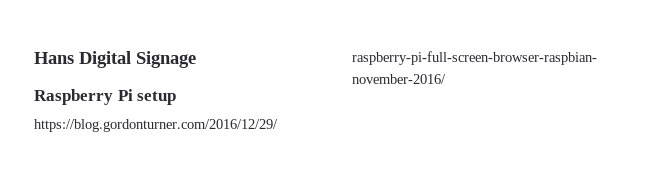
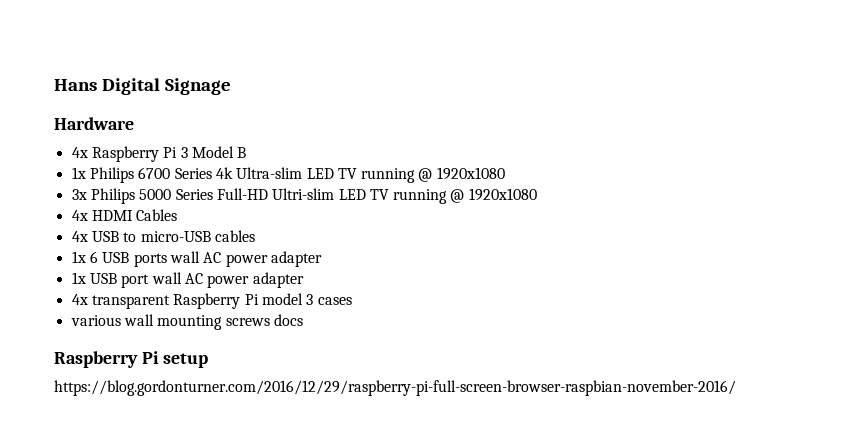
(196, 59) none -> [54,117,134,130] [71,146,247,162] [71,167,505,183] [71,188,537,204] [71,209,178,221] [71,230,255,242] [71,251,322,267] [71,272,304,288] [71,293,352,309] [70,314,303,330] // Hardware // 4x Raspberry Pi 3 Model B // 1x Philips 6700 Series 4k Ultra-slim LED TV running @ 1920x1080 // 3x Philips 5000 Series Full-HD Ultri-slim LED TV running @ 1920x1080 // 4x HDMI Cables // 4x USB to micro-USB cables // 1x 6 USB ports wall AC power adapter // 1x USB port wall AC power adapter // 4x transparent Raspberry Pi model 3 cases // various wall mounting screws docs

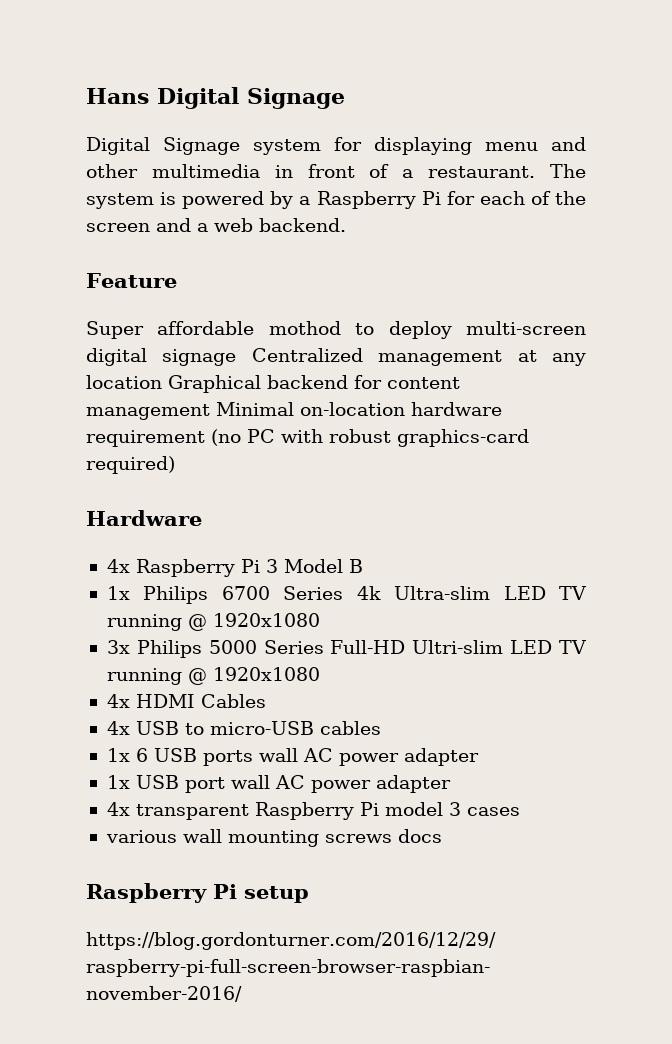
(231, 86) none -> [86,137,586,155] [86,164,586,178] [86,191,587,209] [86,218,346,232] [86,273,177,288] [86,321,586,339] [86,348,586,366] [86,375,460,393] [86,402,502,420] [86,429,529,447] [86,456,175,474] // Digital Signage system for displaying menu and other multimedia in front of a restaurant. The system is powered by a Raspberry Pi for each of the screen and a web backend. // Feature // Super affordable mothod to deploy multi-screen digital signage Centralized management at any location Graphical backend for content management Minimal on-location hardware requirement (no PC with robust graphics-card required)

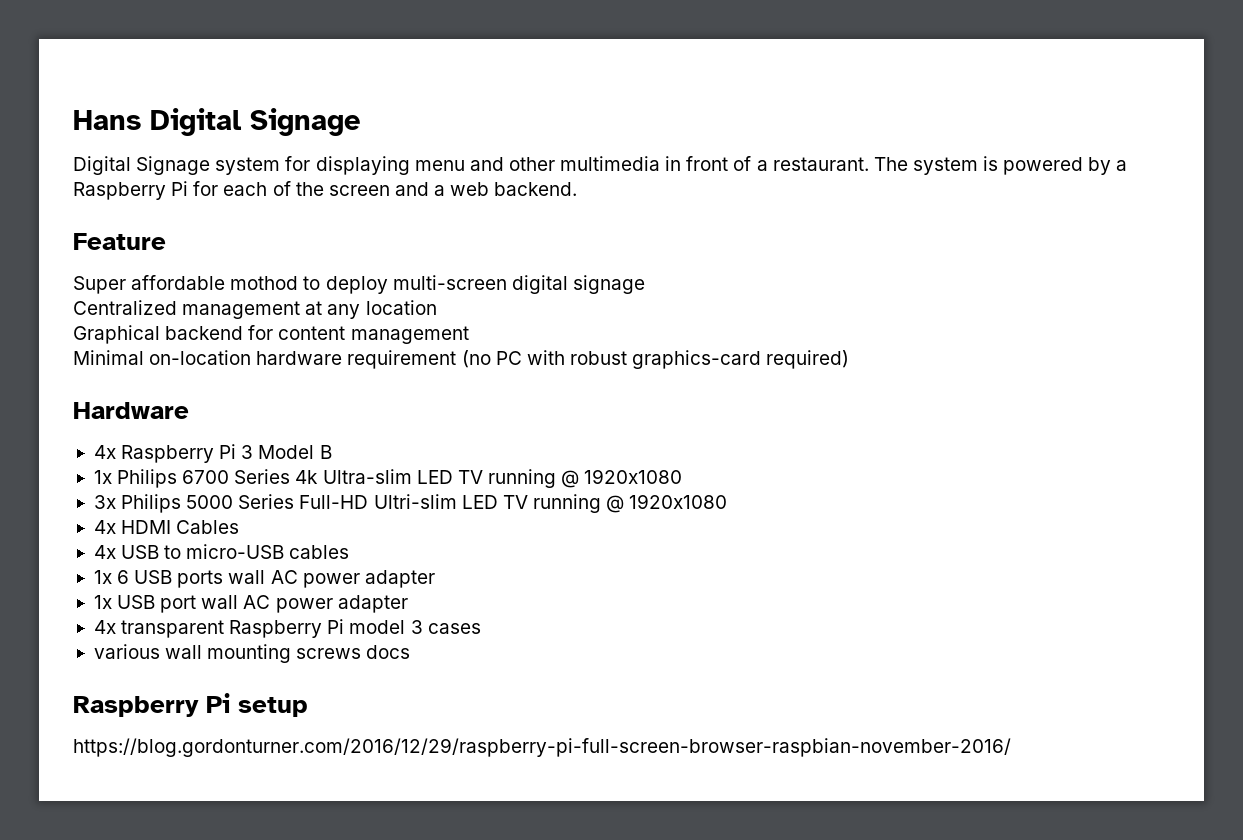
(237, 357) none -> (645, 284) //
(162, 382) none -> (437, 307) //
(210, 412) none -> (469, 335) //

